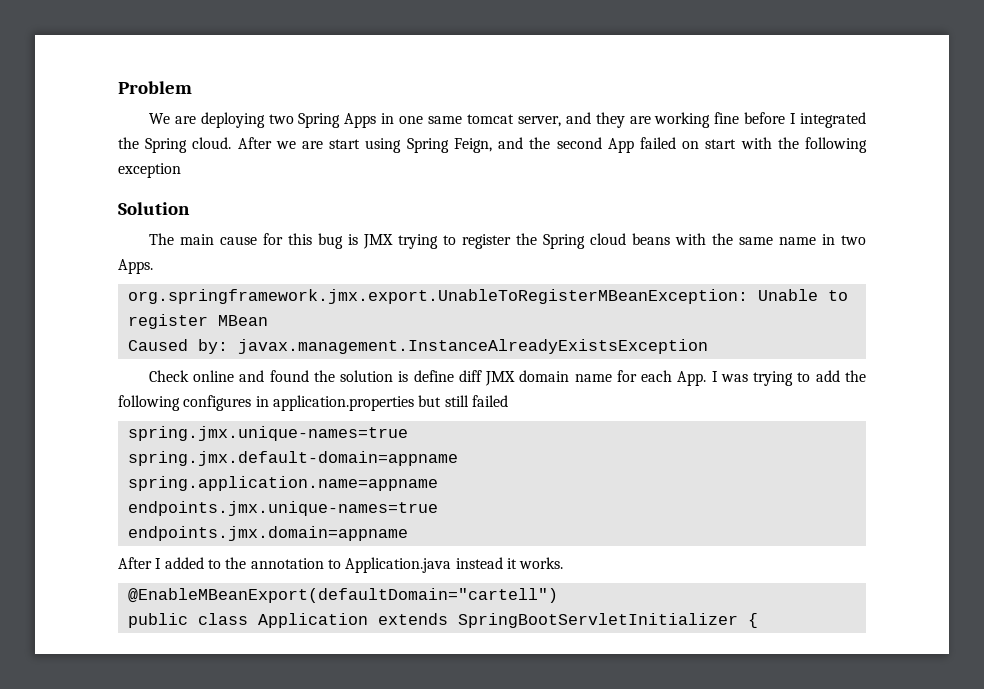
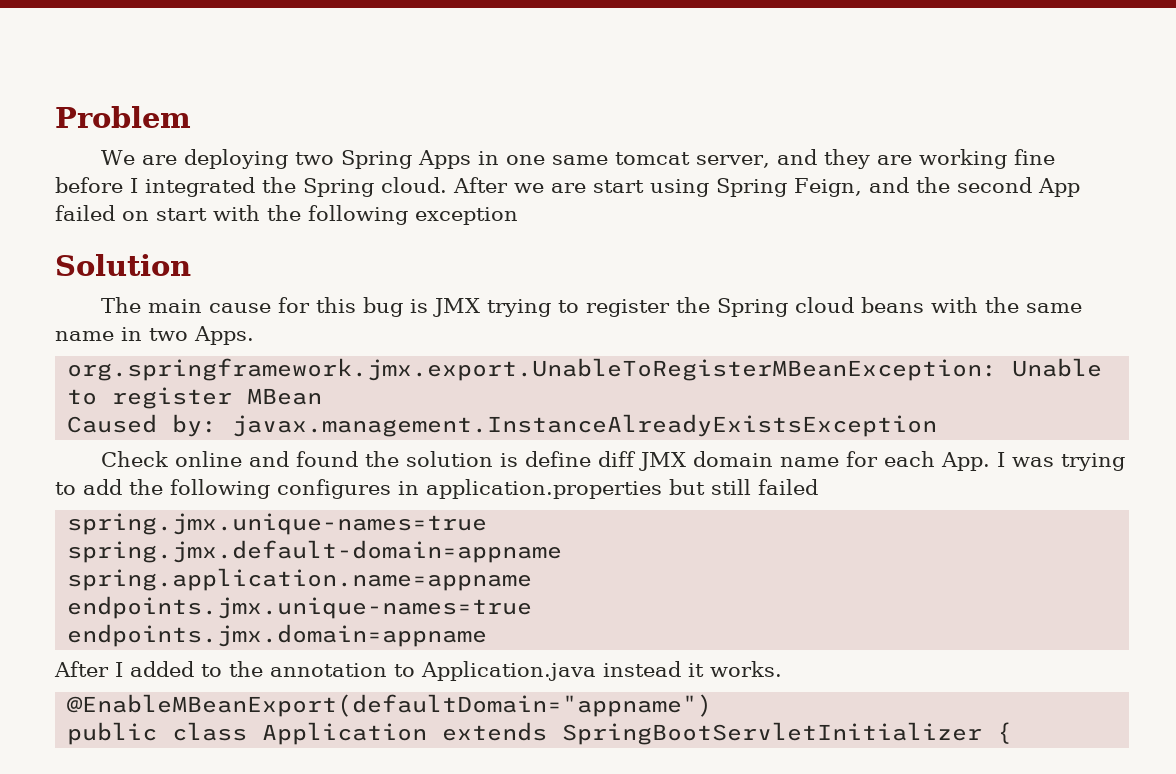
[127,588,558,603] @EnableMBeanExport(defaultDomain="cartell") -> [67,694,713,717] @EnableMBeanExport(defaultDomain="appname")

